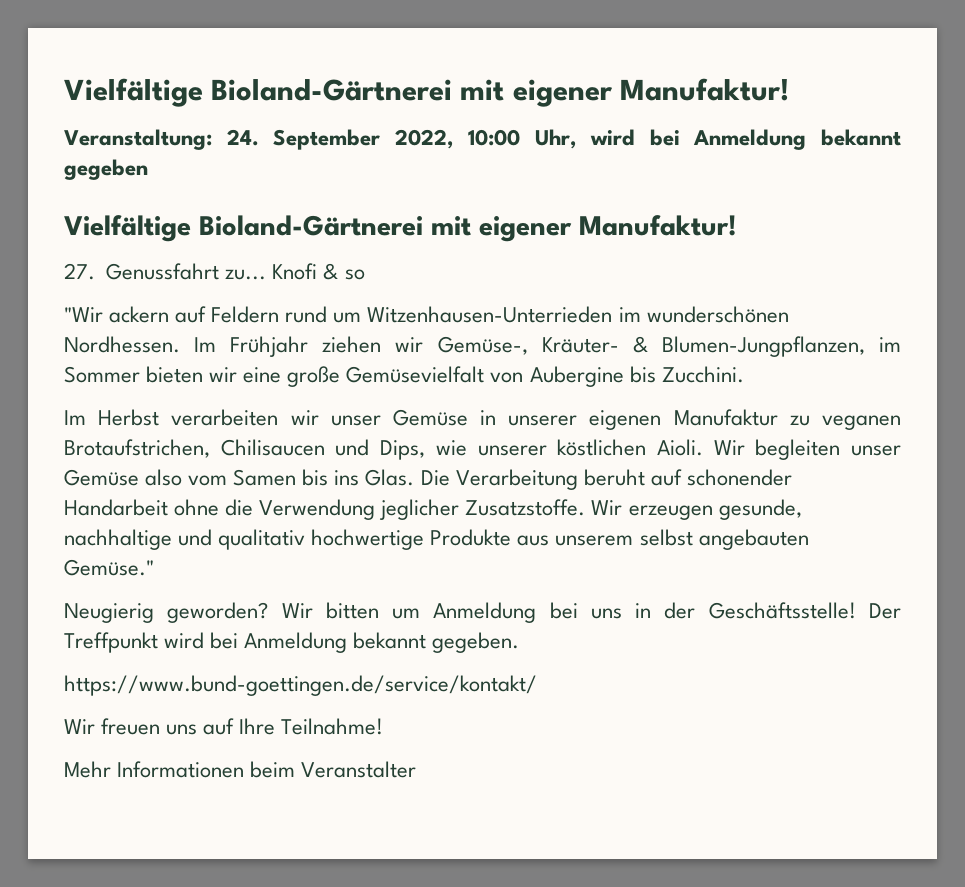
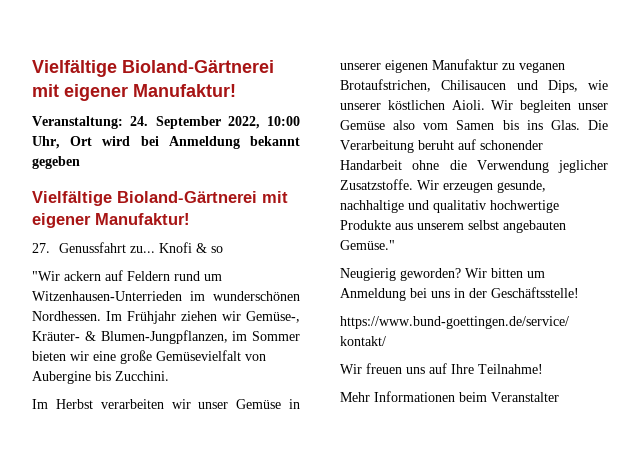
(577, 139) none -> [70,136,93,146] Ort
[868,603,901,619] [64,632,520,653] Der Treffpunkt wird bei Anmeldung bekannt gegeben. -> (579, 292) none

